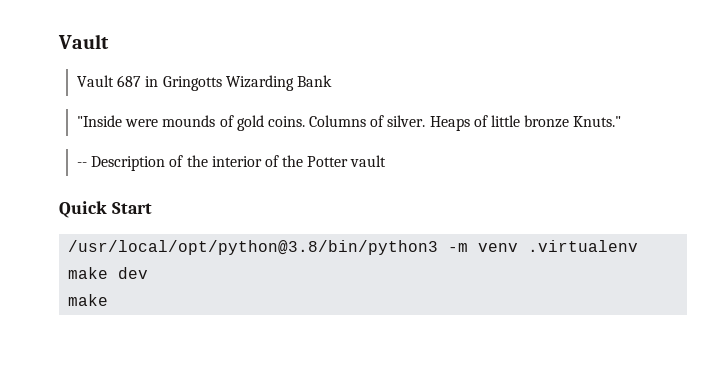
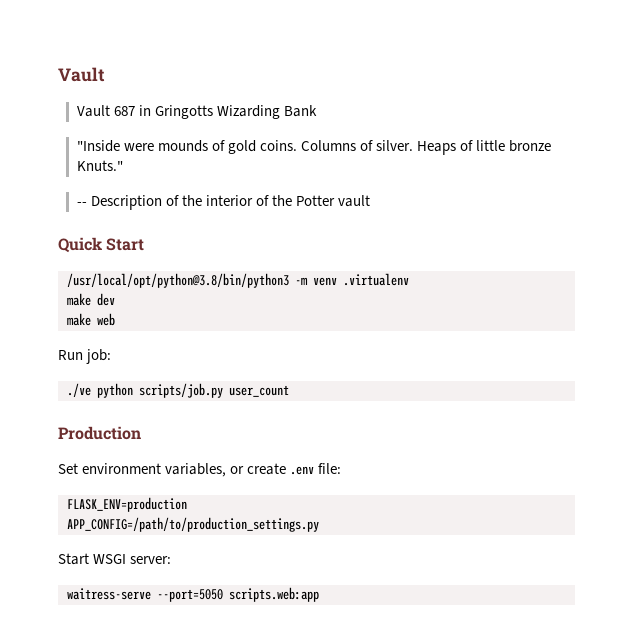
(109, 300) none -> [97,313,115,326] [58,349,112,364] [67,383,289,398] [58,426,141,440] [58,463,342,477] [67,497,187,512] [67,517,319,532] [58,553,172,565] [67,587,319,602] web // Run job: // ./ve python scripts/job.py user_count // Production // Set environment variables, or create .env file: // FLASK_ENV=production // APP_CONFIG=/path/to/production_settings.py // Start WSGI server: // waitress-serve --port=5050 scripts.web:app

